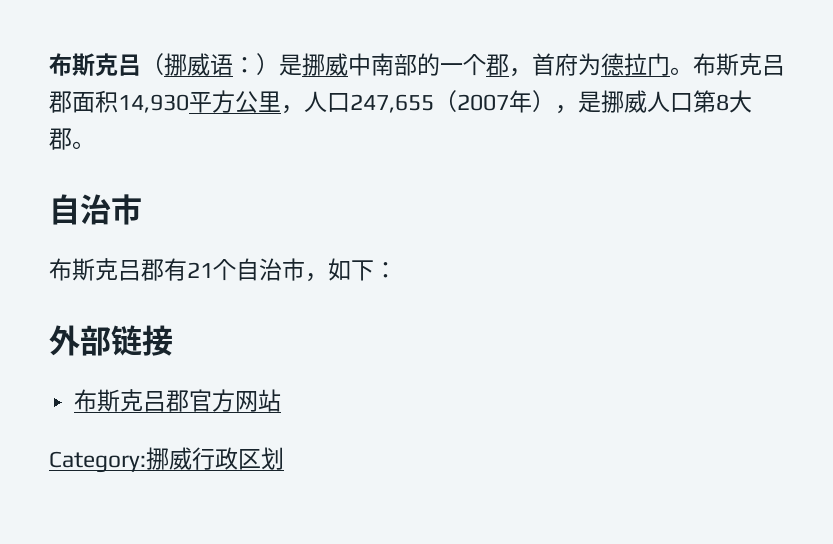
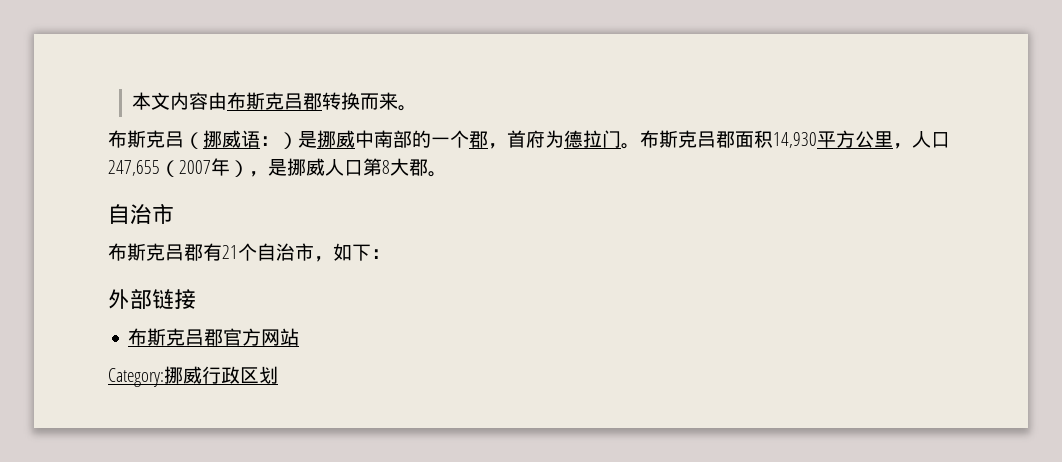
(49, 64) none -> [131,92,417,111] 本文内容由布斯克吕郡转换而来。 //

